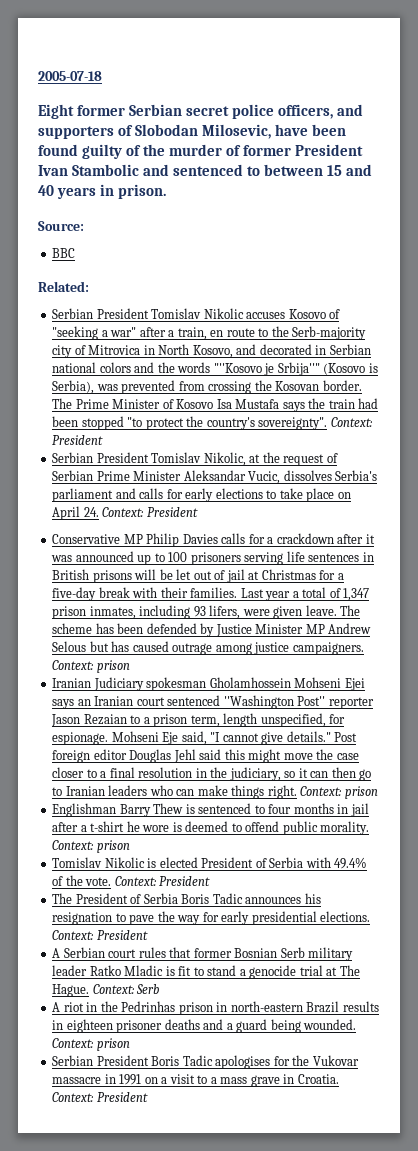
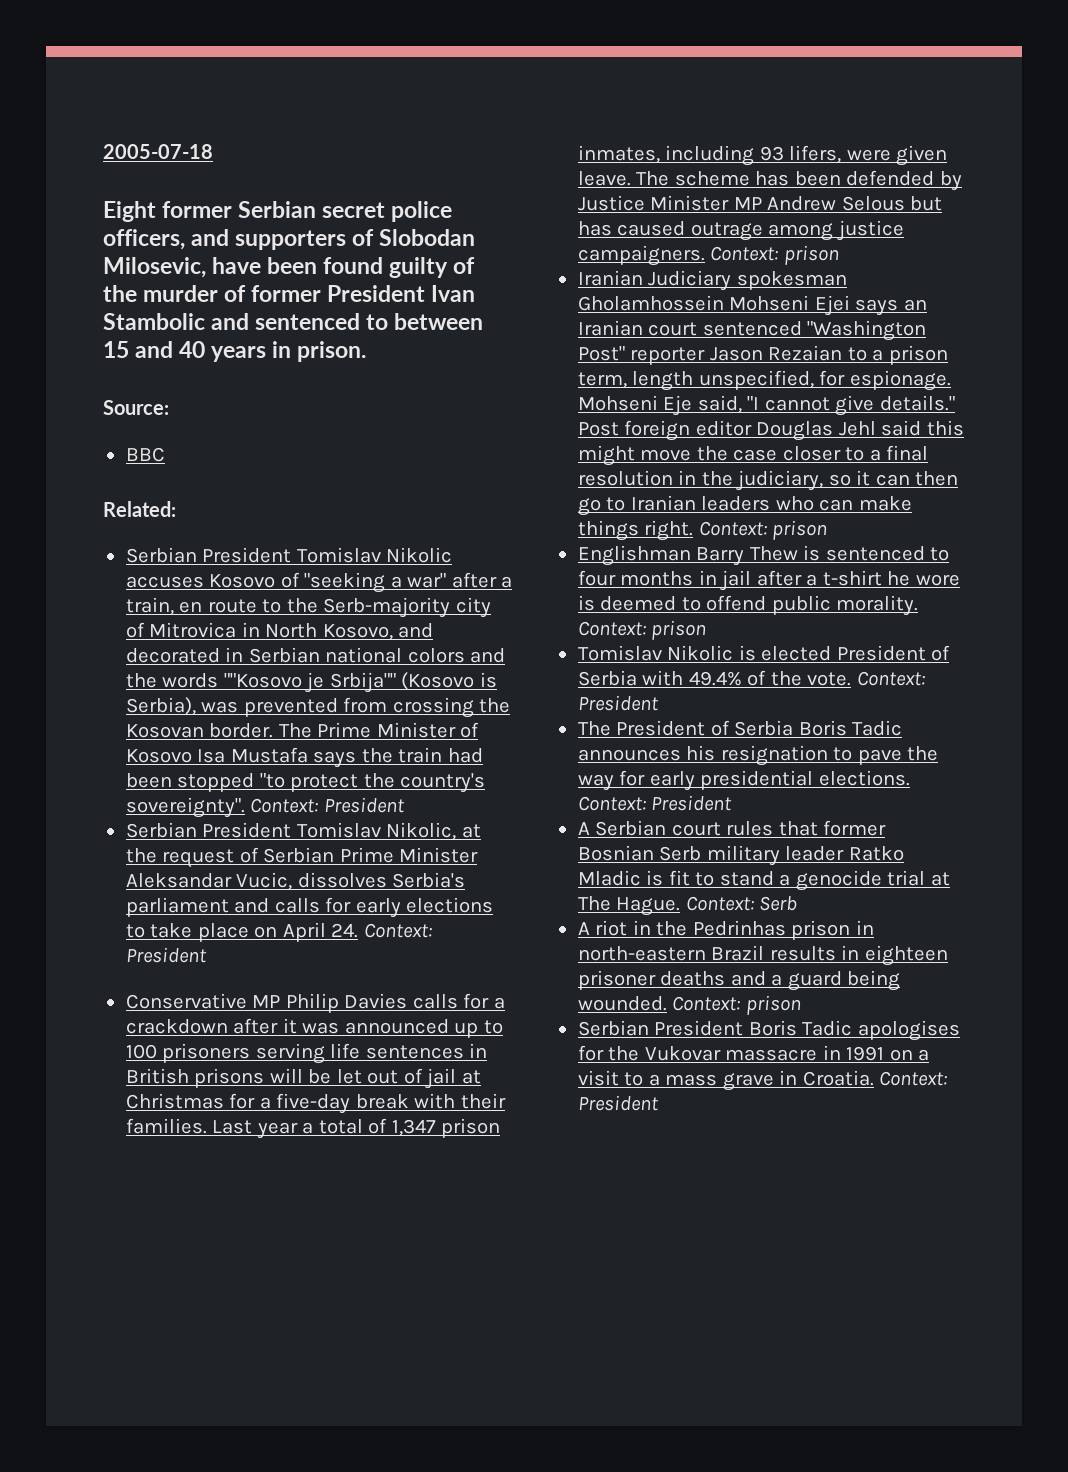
[213,362,320,376] "''Kosovo je Srbija''" -> [223,672,396,693] ""Kosovo je Srbija""
[223,695,326,709] ''Washington Post'' -> [807,320,927,341] [577,346,625,361] "Washington Post"

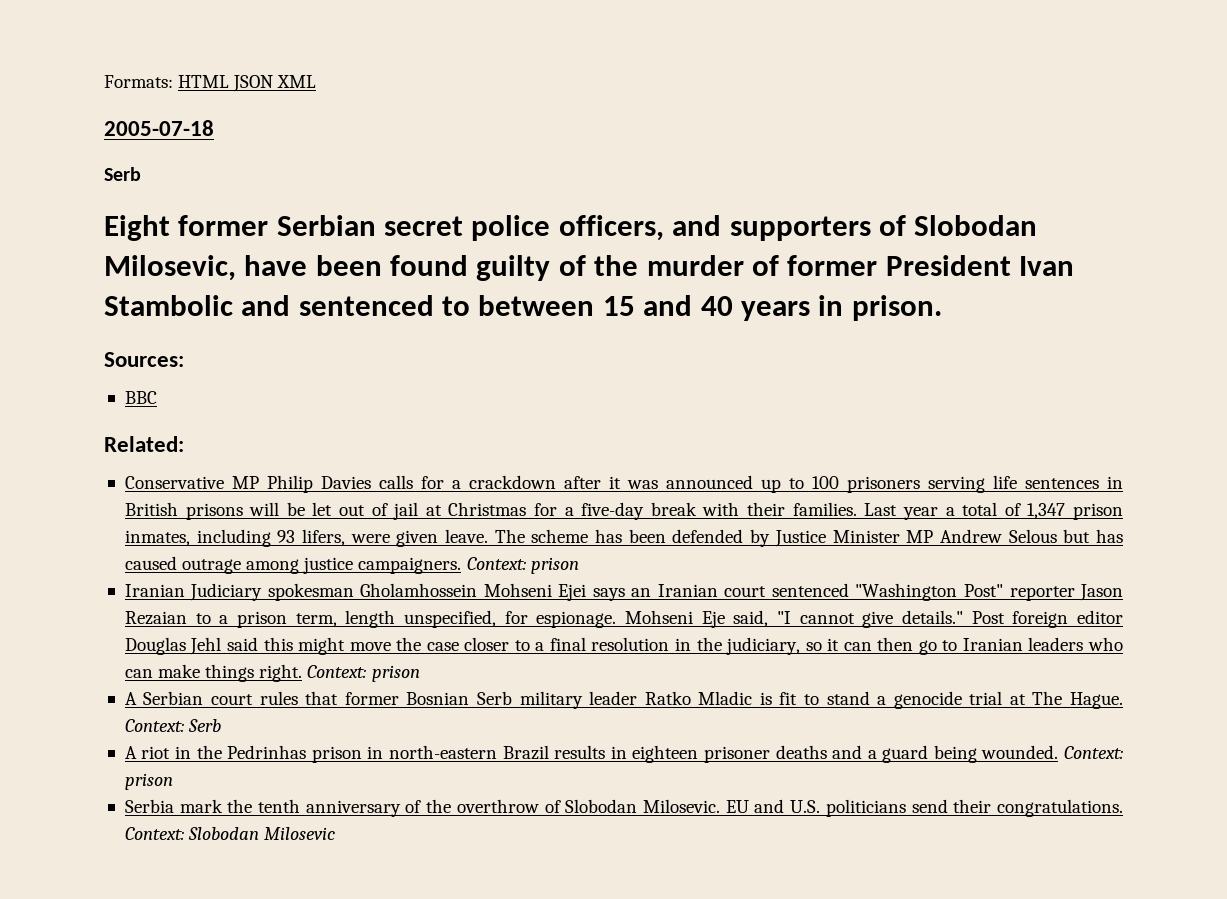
(103, 151) none -> [104,75,317,92] Formats: HTML JSON XML //
(213, 151) none -> [104,167,141,181] // Serb
[103,400,169,415] Source: -> [104,352,184,367] Sources:
[125,547,453,563] [125,572,513,593] [125,597,491,618] [125,622,434,640] [125,647,506,663] [125,672,497,693] [125,697,511,718] [125,722,480,738] [125,747,483,768] [125,773,486,793] [125,797,405,818] [125,822,481,840] [125,847,479,868] [125,872,466,890] [125,897,494,918] [125,922,432,942] [125,947,207,963] // Serbian President Tomislav Nikolic accuses Kosovo of "seeking a war" after a train, en route to the Serb-majority city of Mitrovica in North Kosovo, and decorated in Serbian national colors and the words ""Kosovo je Srbija"" (Kosovo is Serbia), was prevented from crossing the Kosovan border. The Prime Minister of Kosovo Isa Mustafa says the train had been stopped "to protect the country's sovereignty". Context: President // Serbian President Tomislav Nikolic, at the request of Serbian Prime Minister Aleksandar Vucic, dissolves Serbia's parliament and calls for early elections to take place on April 24. Context: President -> (184, 444) none
[577,545,950,566] [577,570,960,591] [577,595,919,616] [577,620,707,640] [577,645,951,661] [577,670,925,686] [577,695,659,711] [577,720,903,736] [577,745,939,766] [577,770,910,791] [577,795,733,811] // Englishman Barry Thew is sentenced to four months in jail after a t-shirt he wore is deemed to offend public morality. Context: prison // Tomislav Nikolic is elected President of Serbia with 49.4% of the vote. Context: President // The President of Serbia Boris Tadic announces his resignation to pave the way for early presidential elections. Context: President -> (420, 673) none
[577,1020,960,1041] [577,1045,930,1061] [577,1070,948,1091] [577,1095,659,1111] Serbian President Boris Tadic apologises for the Vukovar massacre in 1991 on a visit to a mass grave in Croatia. Context: President -> [124,799,1124,817] [124,827,336,840] Serbia mark the tenth anniversary of the overthrow of Slobodan Milosevic. EU and U.S. politicians send their congratulations. Context: Slobodan Milosevic

